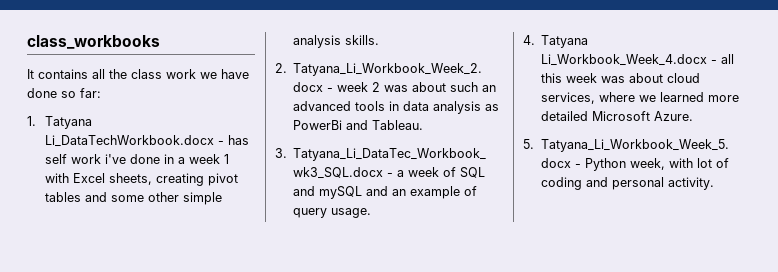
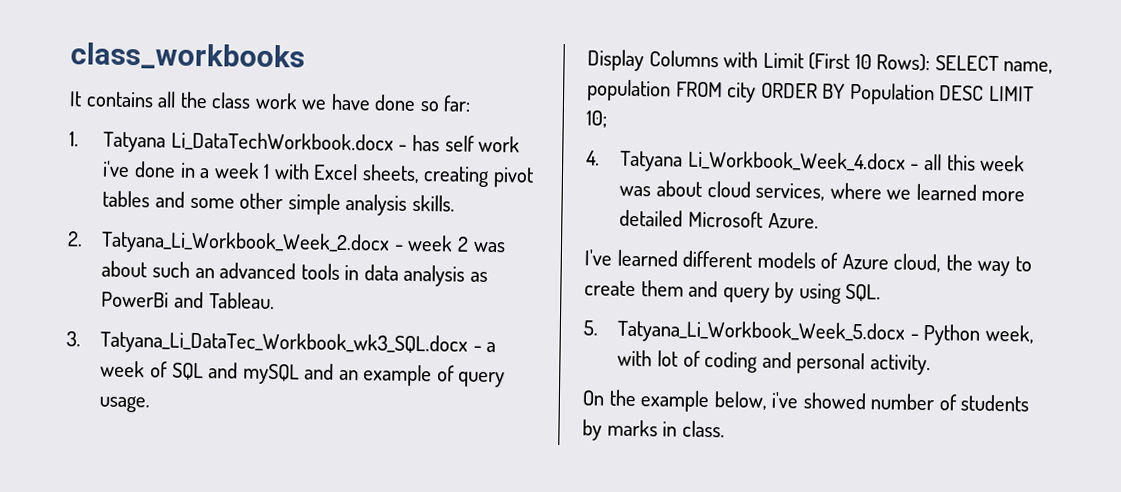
(372, 213) none -> [587,49,1054,74] [587,79,1034,106] [586,110,607,128] // Display Columns with Limit (First 10 Rows): SELECT name, population FROM city ORDER BY Population DESC LIMIT 10;
(694, 116) none -> [584,249,1032,277] [584,280,882,304] // I've learned different models of Azure cloud, the way to create them and query by using SQL.
(715, 183) none -> [582,389,1030,413] [582,419,725,441] // On the example below, i've showed number of students by marks in class.

